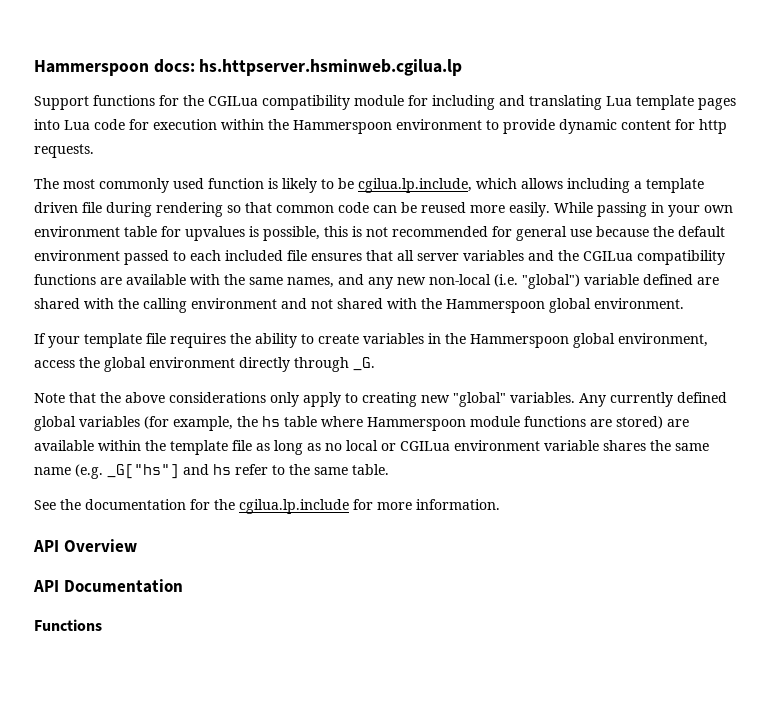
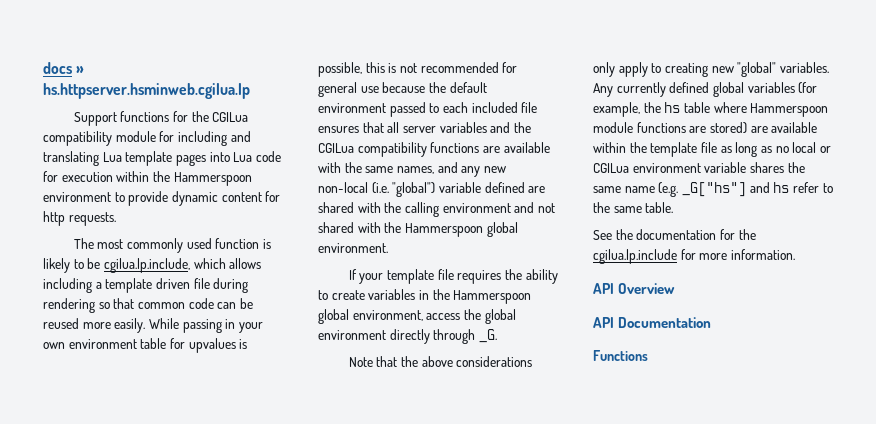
[34,59,195,76] Hammerspoon docs: -> [43,62,85,74] docs »

